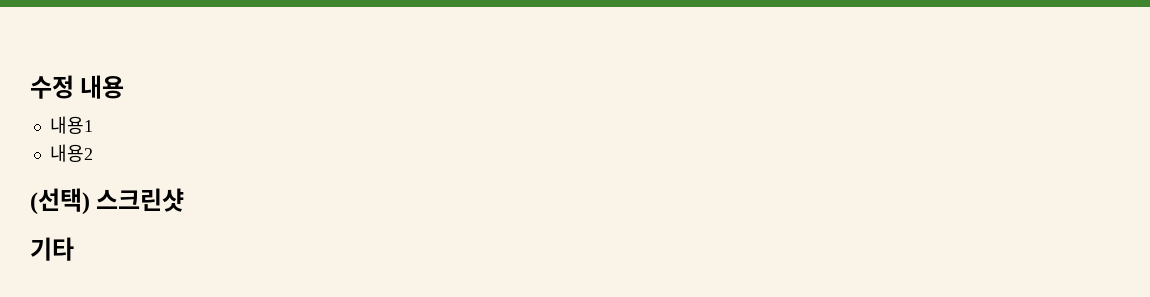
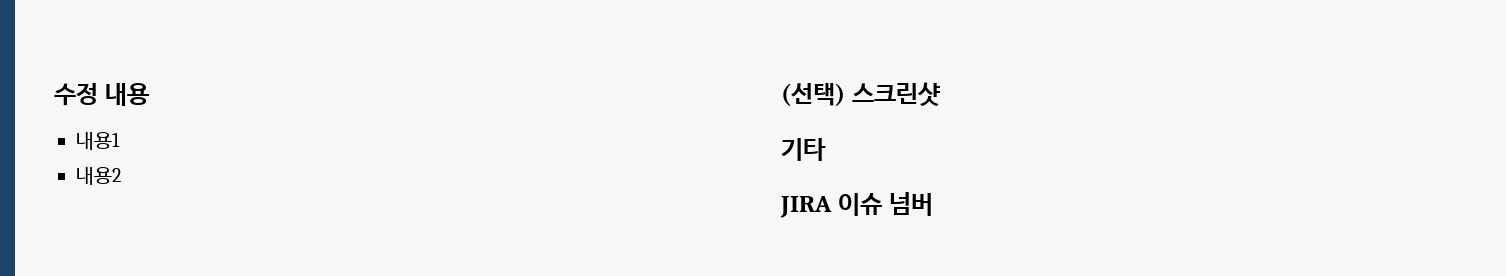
(74, 249) none -> [780,192,933,218] // JIRA 이슈 넘버

